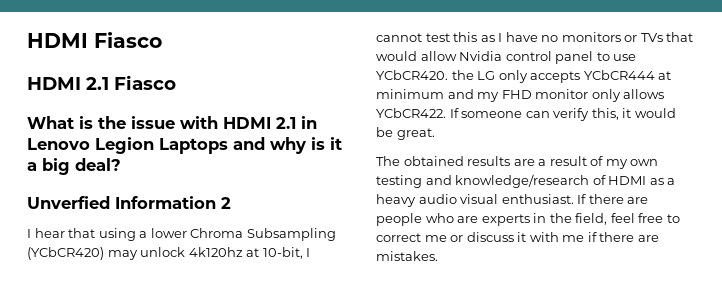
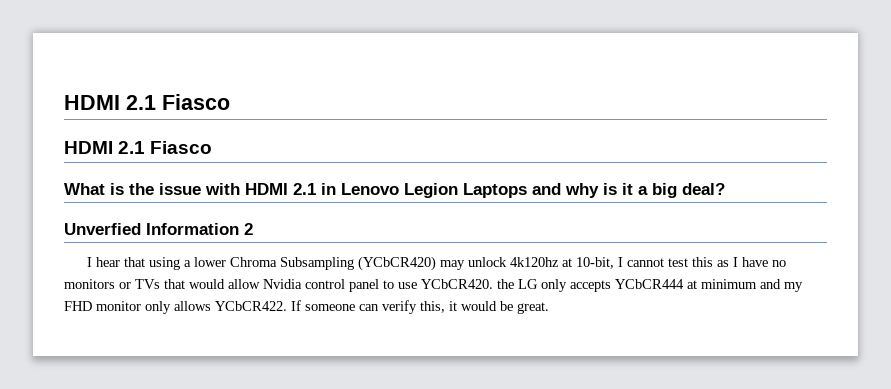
[27,33,88,48] HDMI -> [64,95,156,110] HDMI 2.1
[376,156,659,169] [376,174,676,188] [376,194,649,207] [376,213,680,226] [376,232,659,242] [376,251,438,261] // The obtained results are a result of my own testing and knowledge/research of HDMI as a heavy audio visual enthusiast. If there are people who are experts in the field, feel free to correct me or discuss it with me if there are mistakes. -> (549, 308) none

